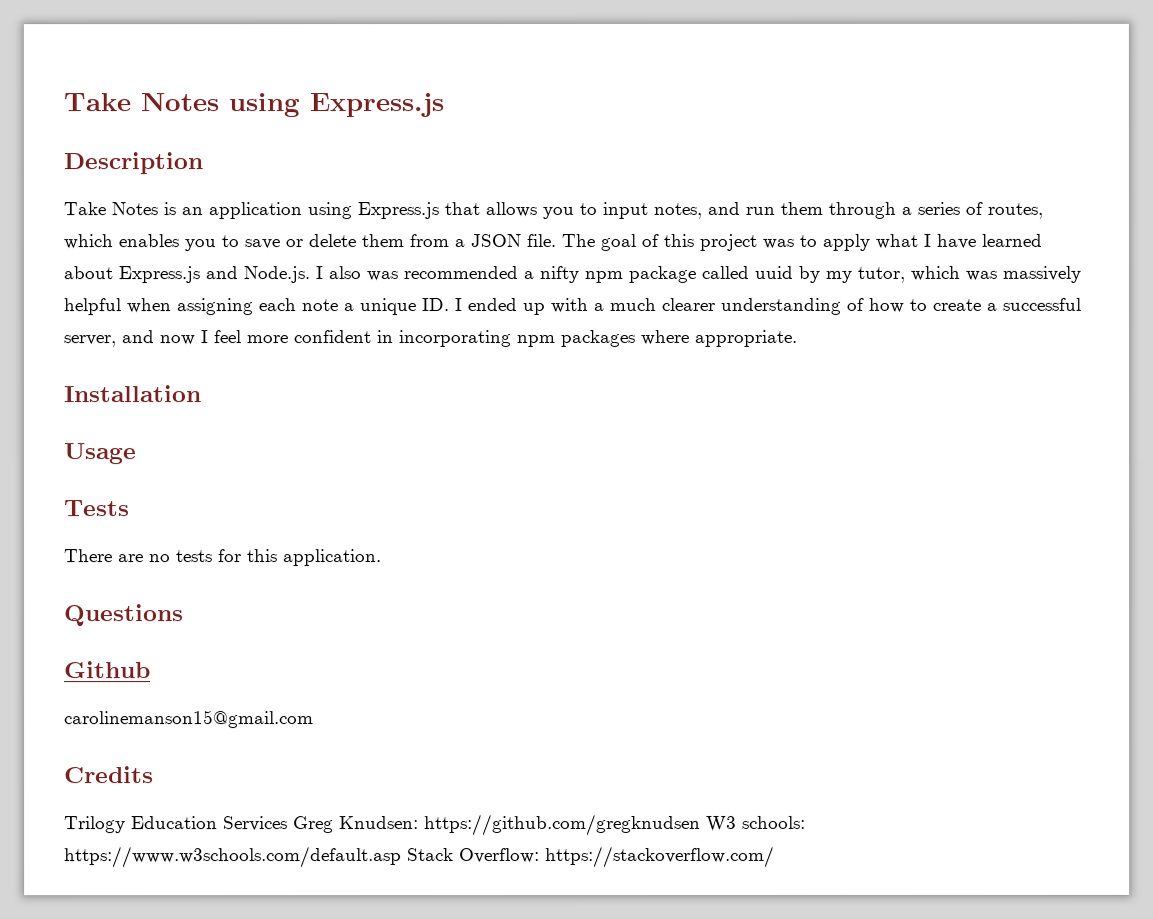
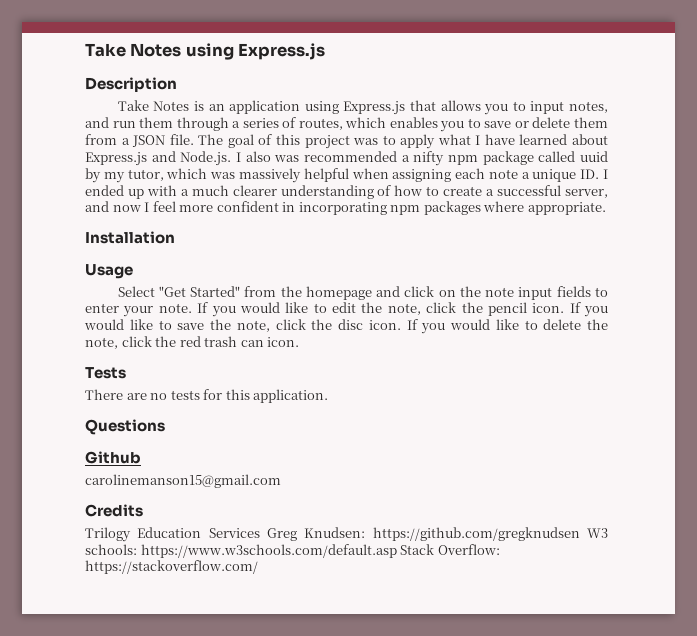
(137, 454) none -> [117,286,608,300] [85,302,608,317] [84,319,608,334] [85,336,300,349] // Select "Get Started" from the homepage and click on the note input fields to enter your note. If you would like to edit the note, click the pencil icon. If you would like to save the note, click the disc icon. If you would like to delete the note, click the red trash can icon.

